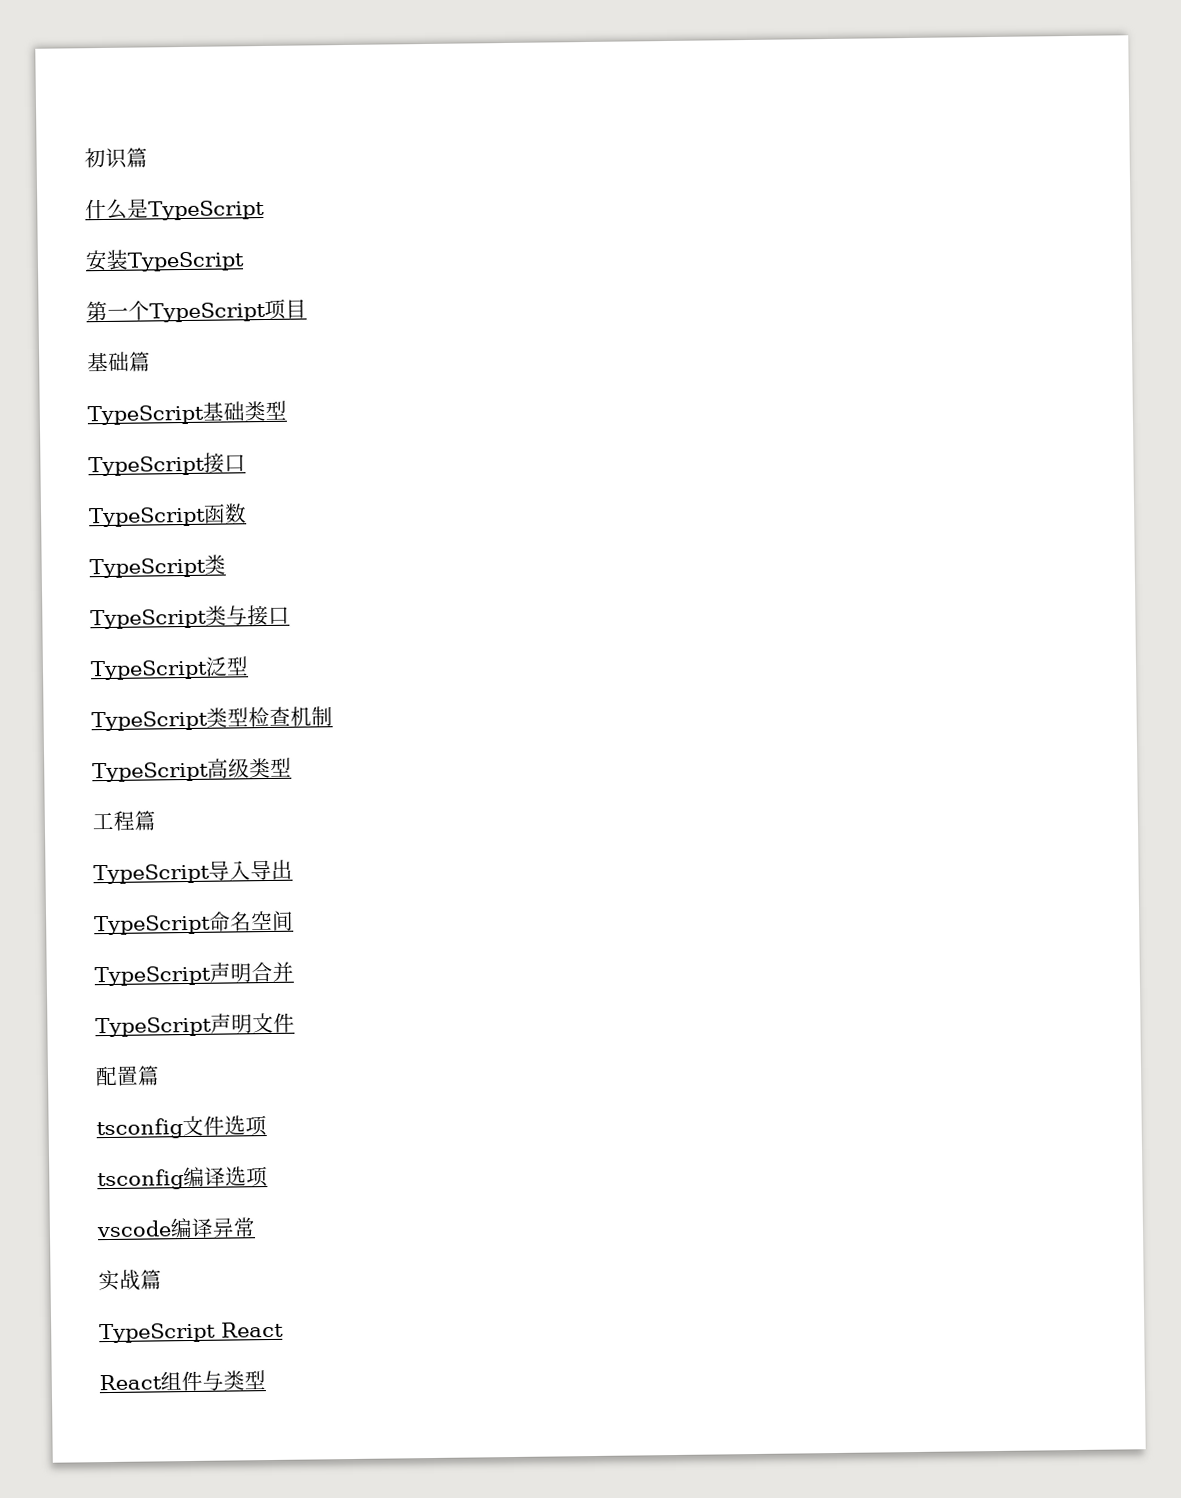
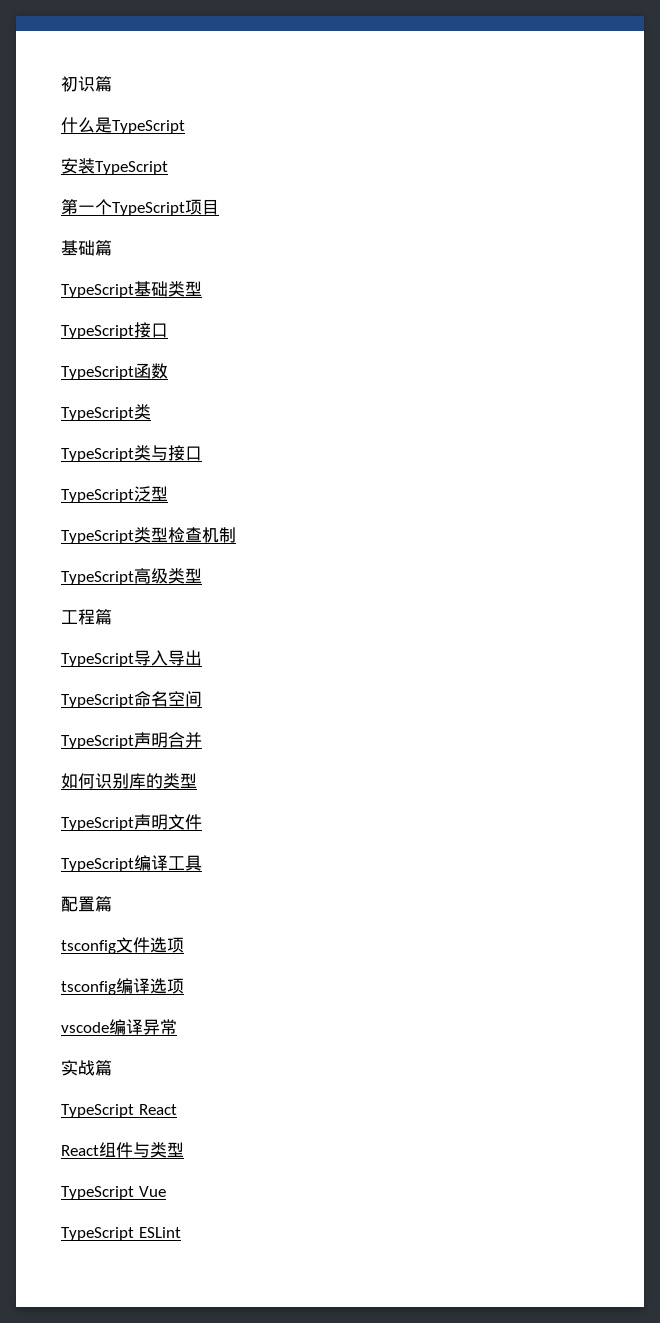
(294, 971) none -> [61,773,197,789] // 如何识别库的类型
(295, 1022) none -> [61,855,202,872] // TypeScript编译工具
(266, 1380) none -> [61,1186,166,1200] [61,1227,181,1241] // TypeScript Vue // TypeScript ESLint

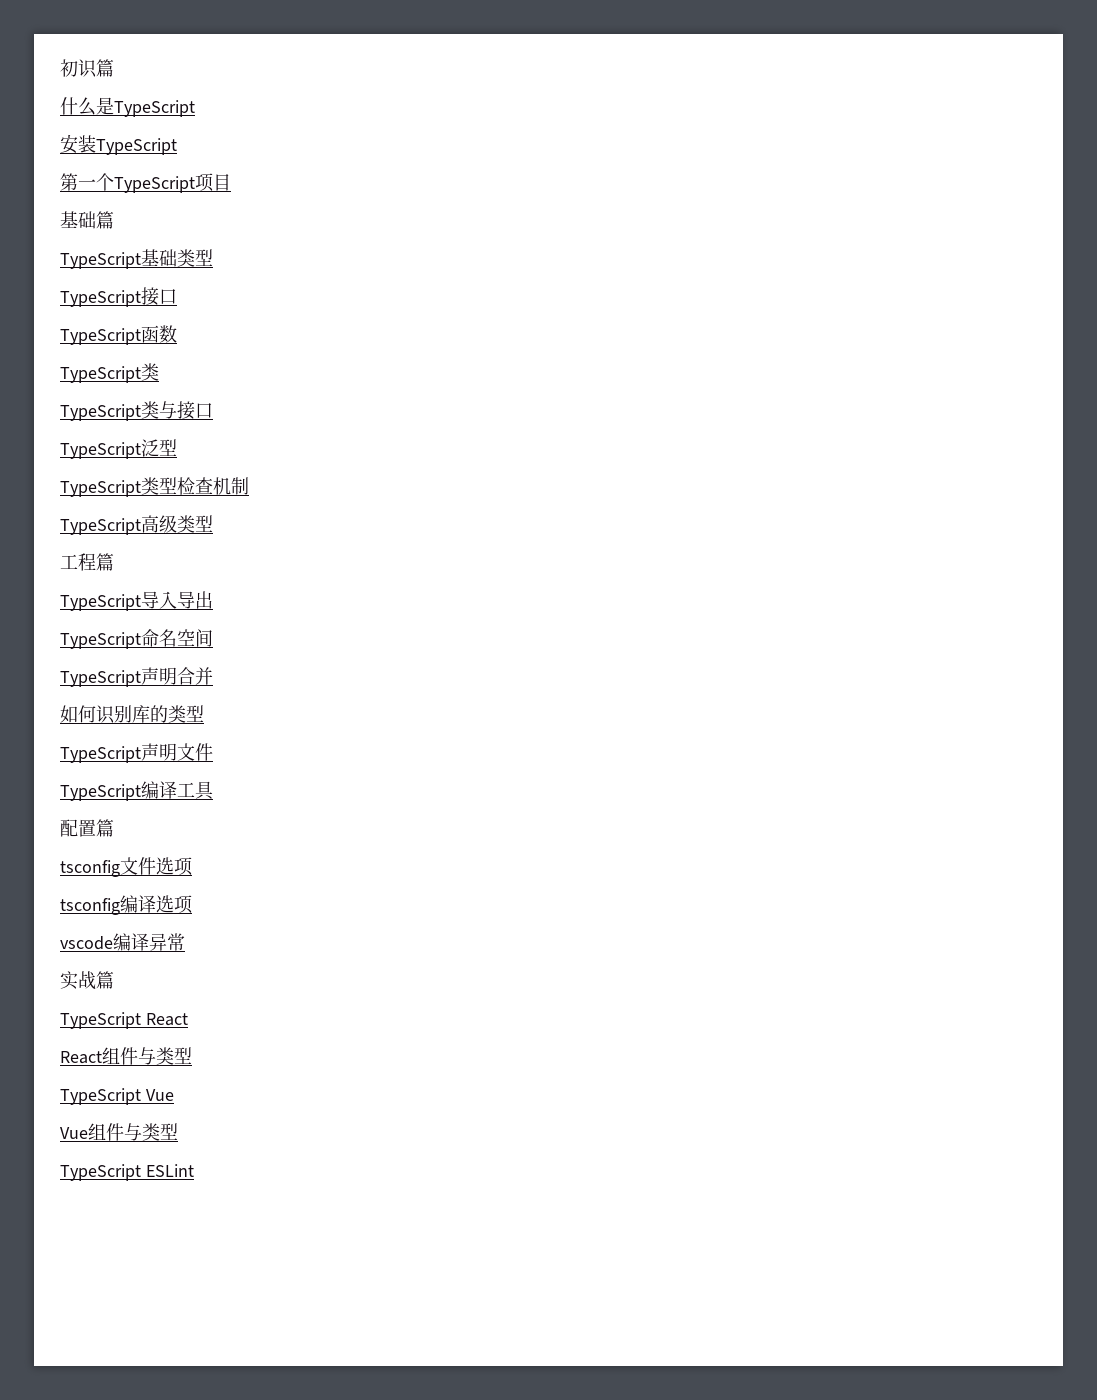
(166, 1191) none -> [60,1123,178,1141] // Vue组件与类型

